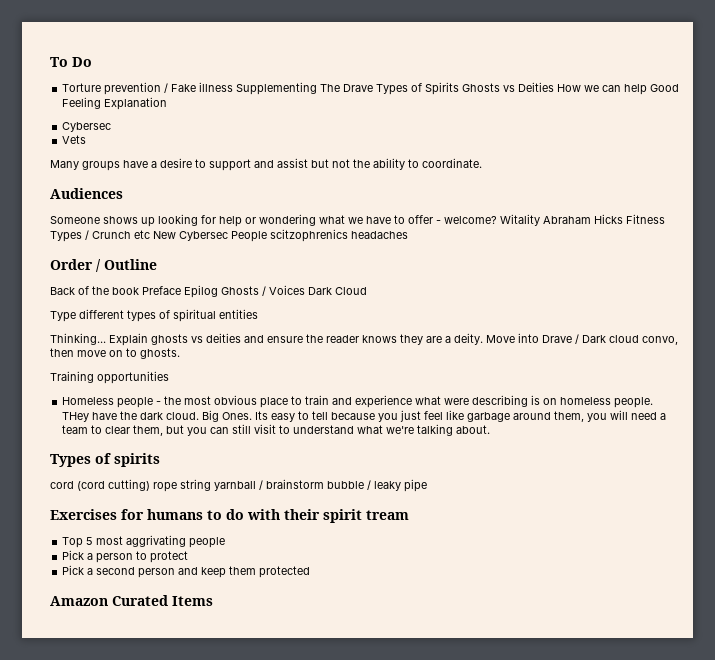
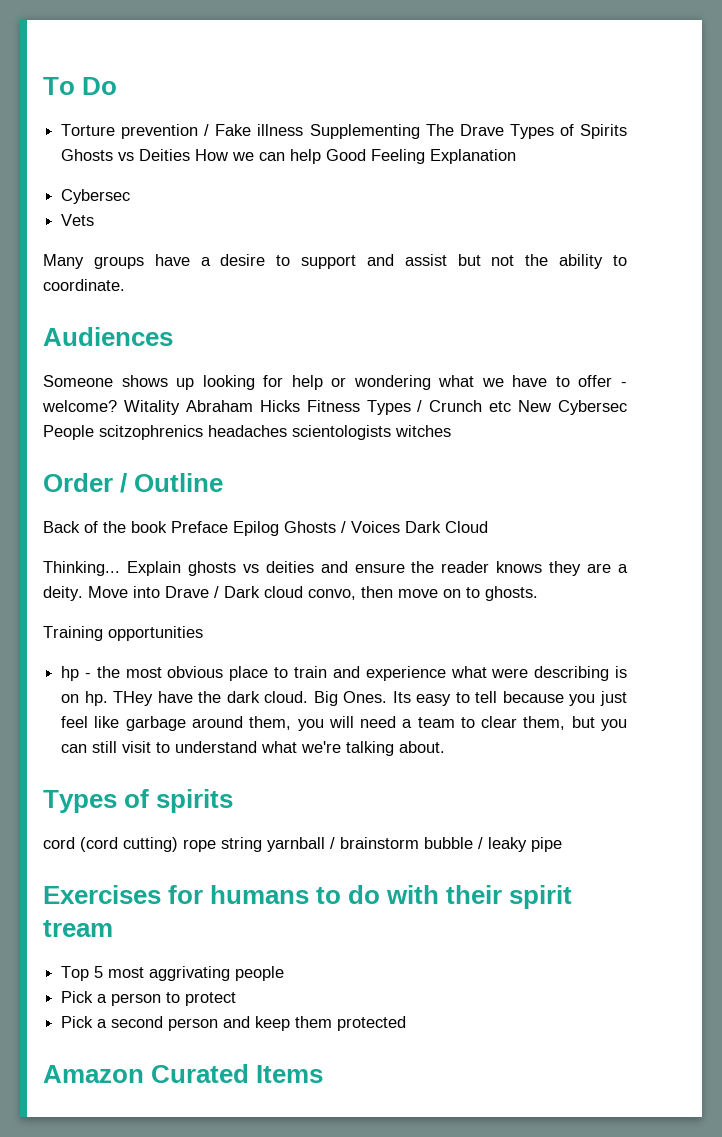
(408, 235) none -> [292,425,451,440] scientologists witches
[50,309,258,322] // Type different types of spiritual entities -> (488, 527) none
[62,397,154,408] Homeless people -> [61,666,80,681] hp
[560,397,654,408] homeless people. -> [84,691,108,706] hp.

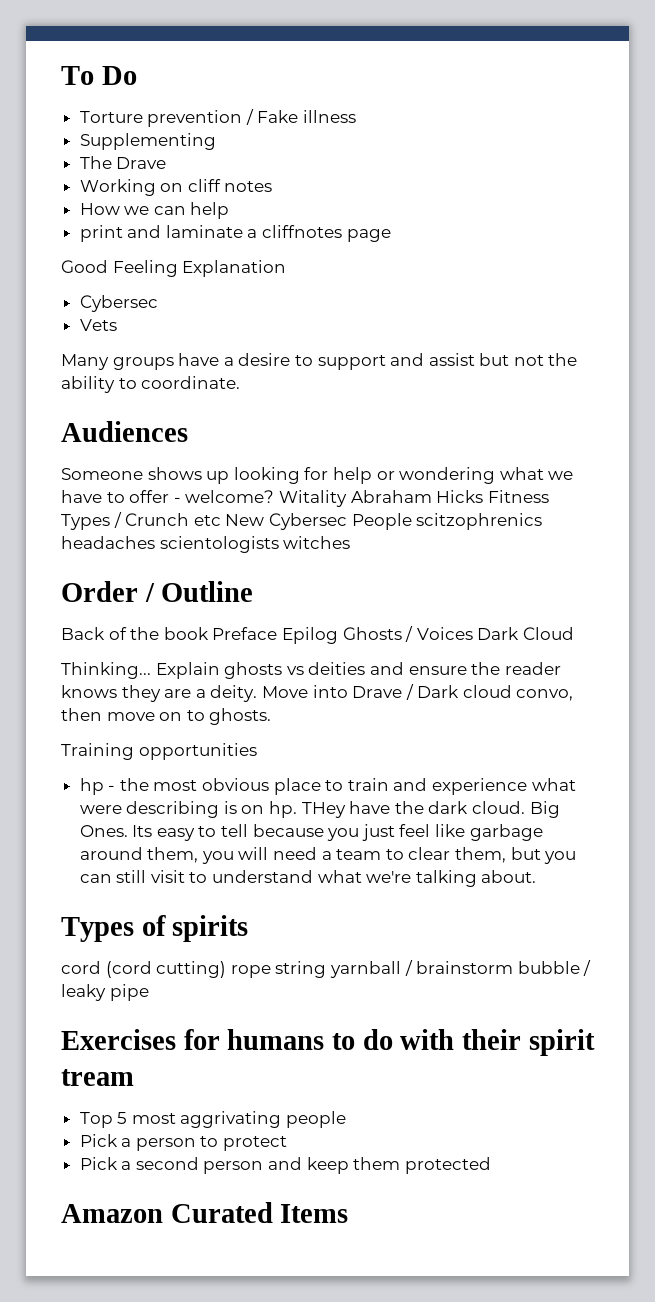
(304, 130) none -> (357, 116) //
(420, 131) none -> (216, 141) //
[509,124,627,139] [61,149,322,164] Types of Spirits Ghosts vs Deities How we can help -> [79,179,273,196] [79,202,230,219] [79,225,391,242] // Working on cliff notes // How we can help // print and laminate a cliffnotes page //

